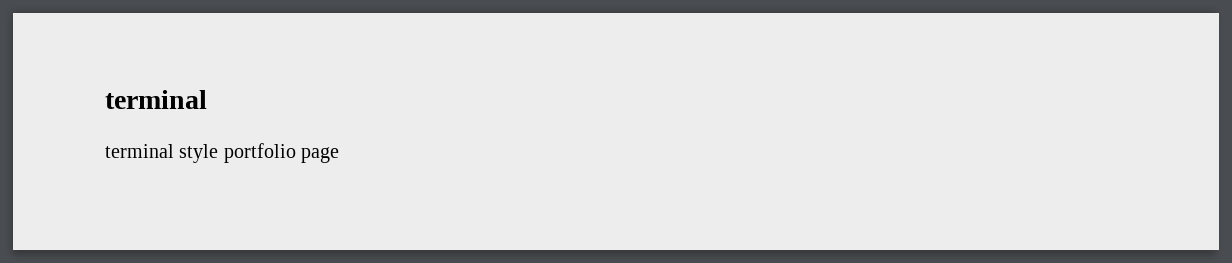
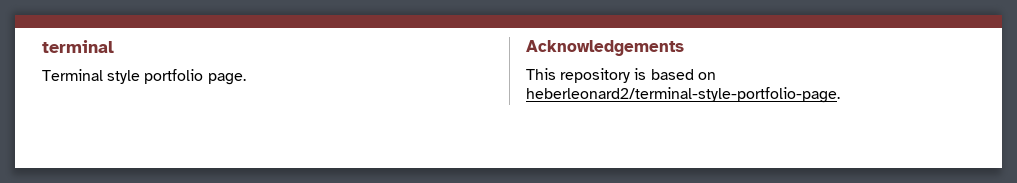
[105,144,174,158] terminal -> [42,69,103,81] Terminal
[301,147,340,163] page -> [207,73,246,85] [526,40,684,56] [526,68,716,83] [526,87,840,103] page. // Acknowledgements // This repository is based on heberleonard2/terminal-style-portfolio-page.

